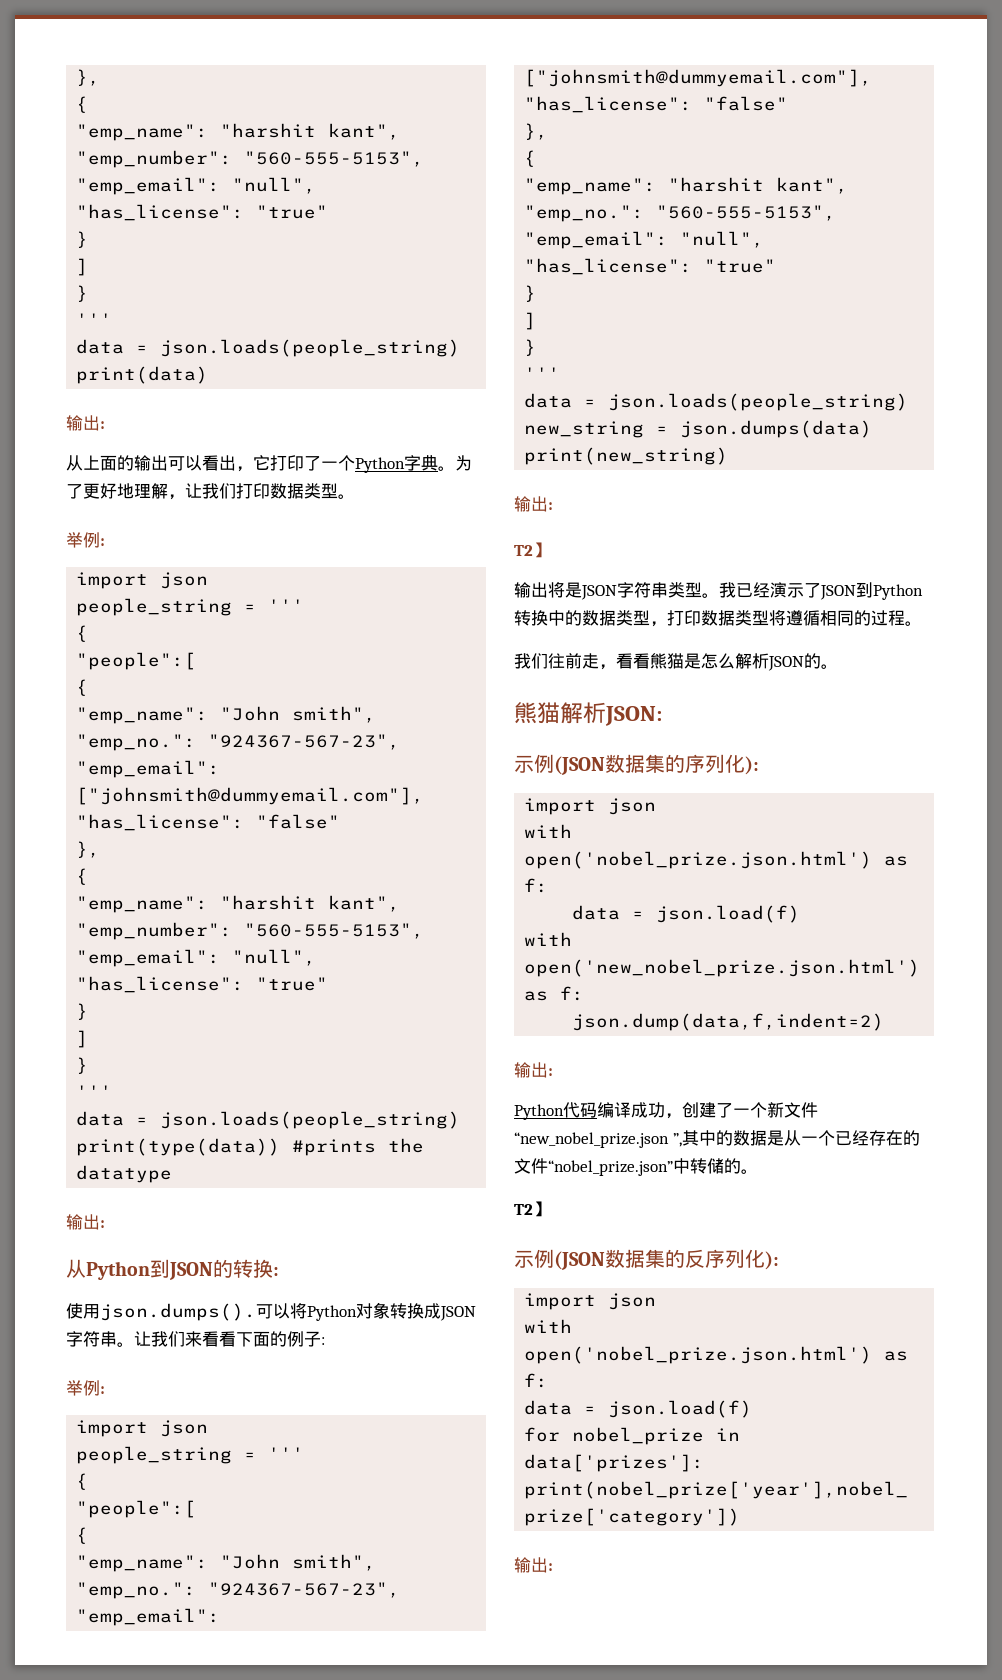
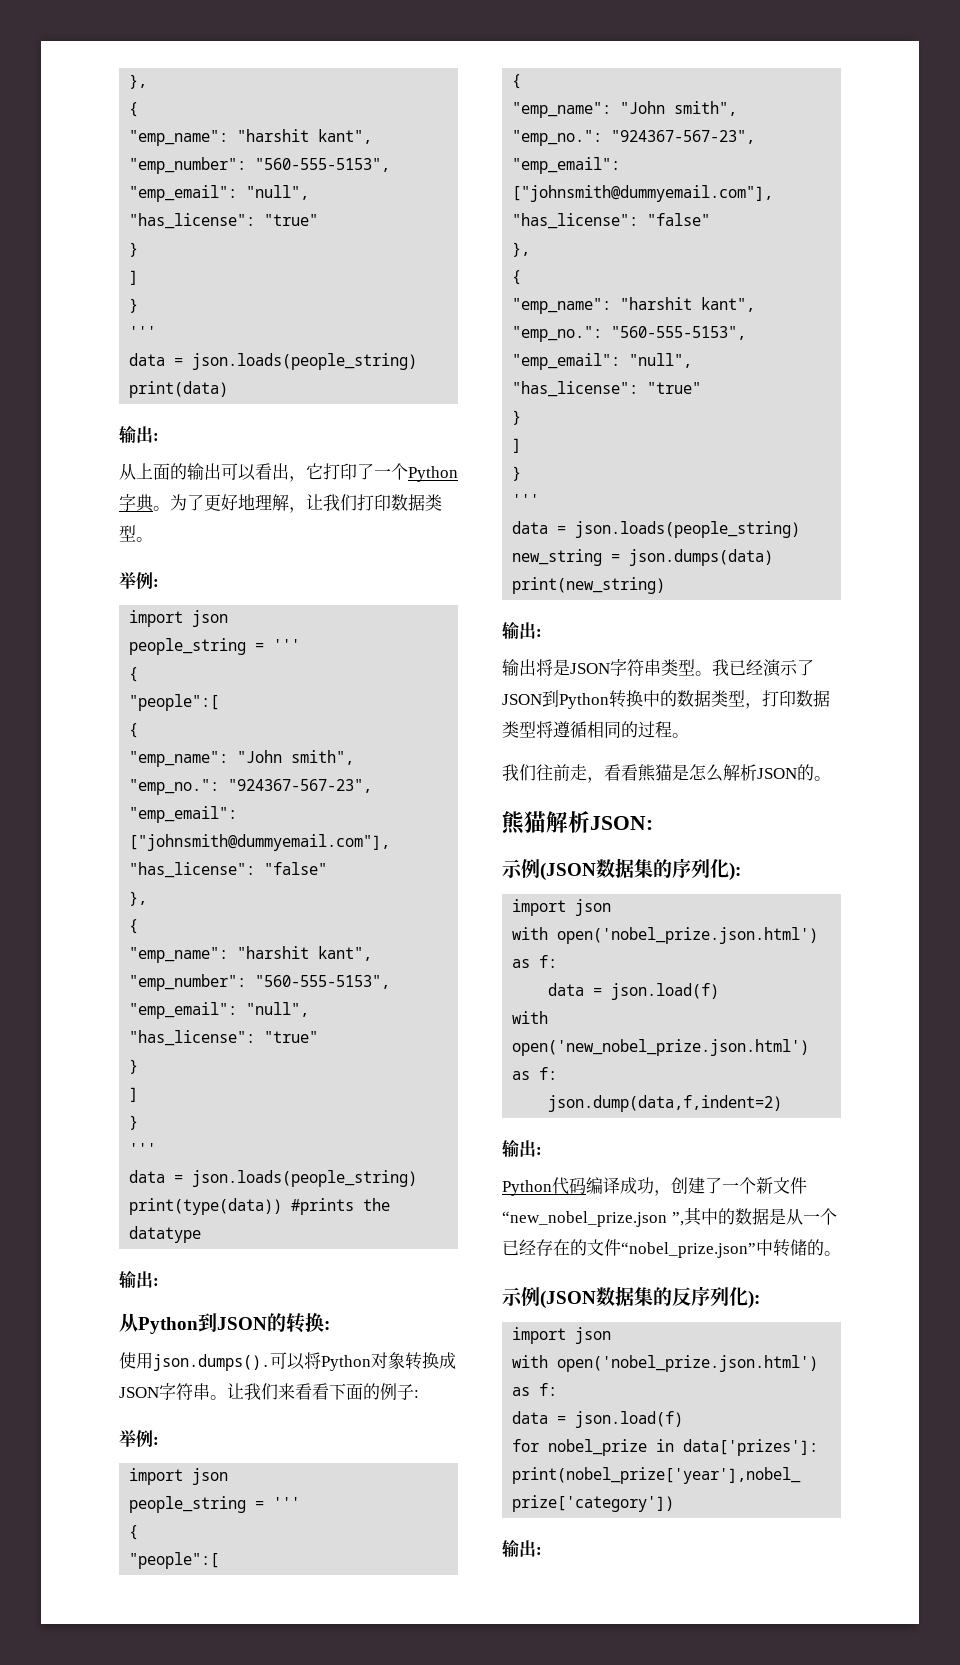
[514,542,550,558] // T2】 -> (542, 633) none
[514,1201,550,1217] // T2】 -> (841, 1253) none

